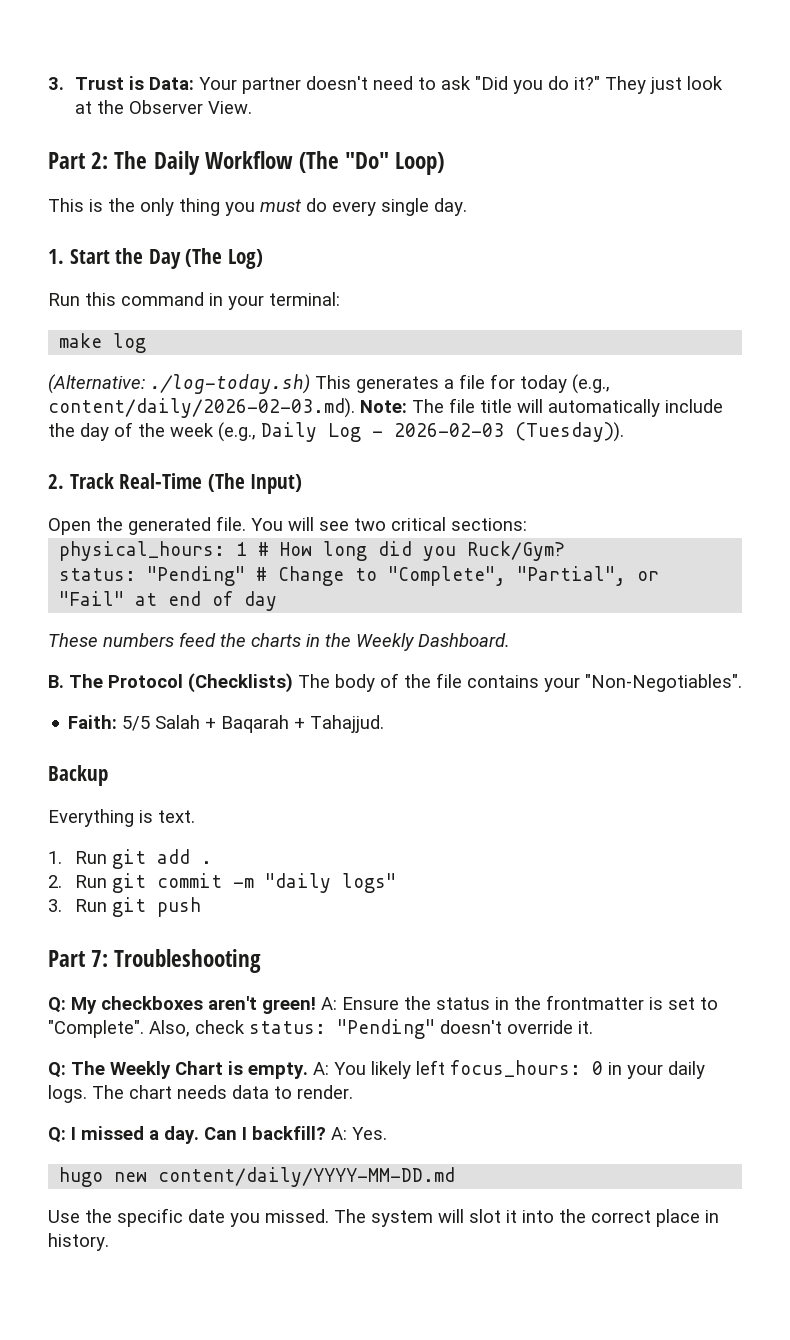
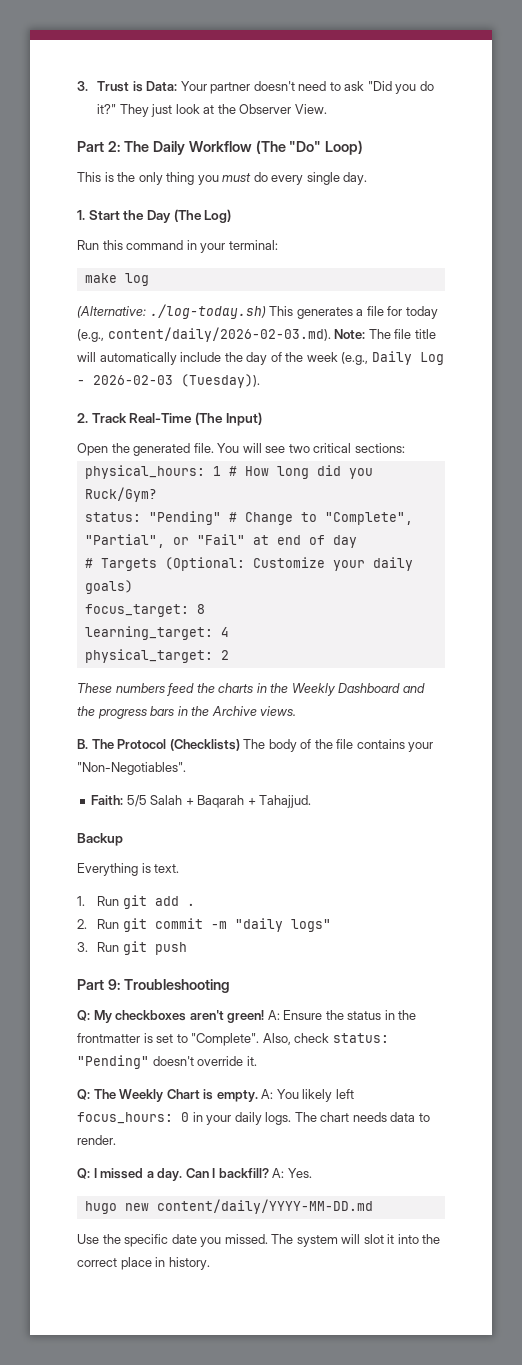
(278, 601) none -> [84,557,413,571] [84,580,133,594] [84,604,205,617] [84,626,229,640] [84,649,229,663] // # Targets (Optional: Customize your daily goals) // focus_target: 8 // learning_target: 4 // physical_target: 2
[418,633,510,647] Dashboard. -> [338,683,425,693] [77,706,297,719] Dashboard and the progress bars in the Archive views.
[91,950,109,967] 7: -> [107,979,120,990] 9:

